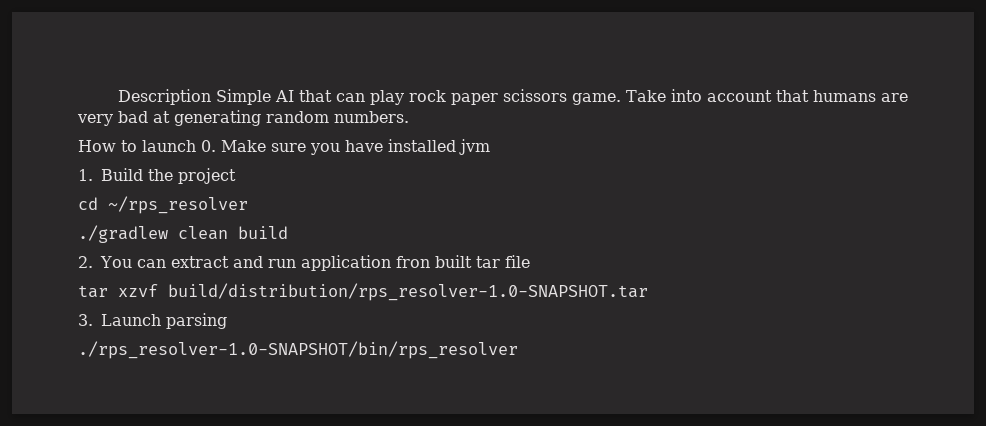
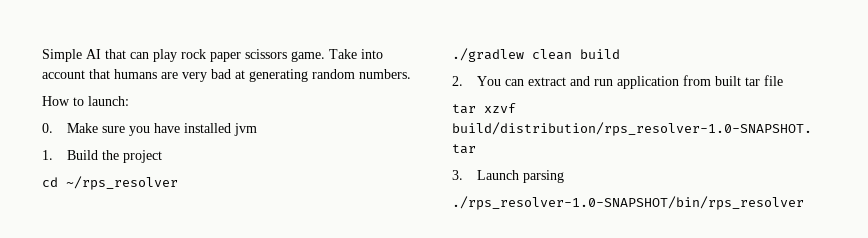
[117,89,211,105] Description -> (42, 55) none
[142,140,196,152] launch -> [88,96,129,106] launch: //
[395,256,430,268] fron -> [682,75,711,86] from

